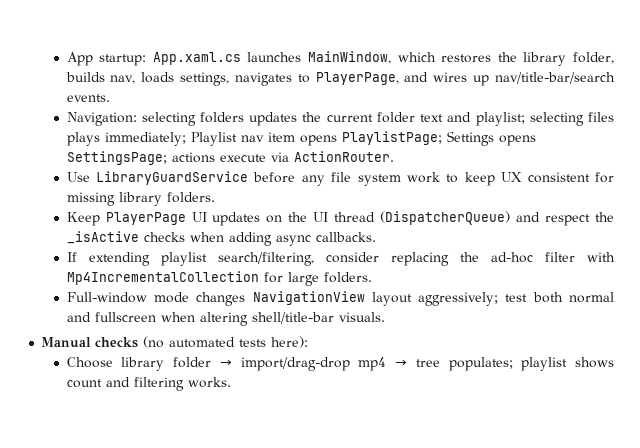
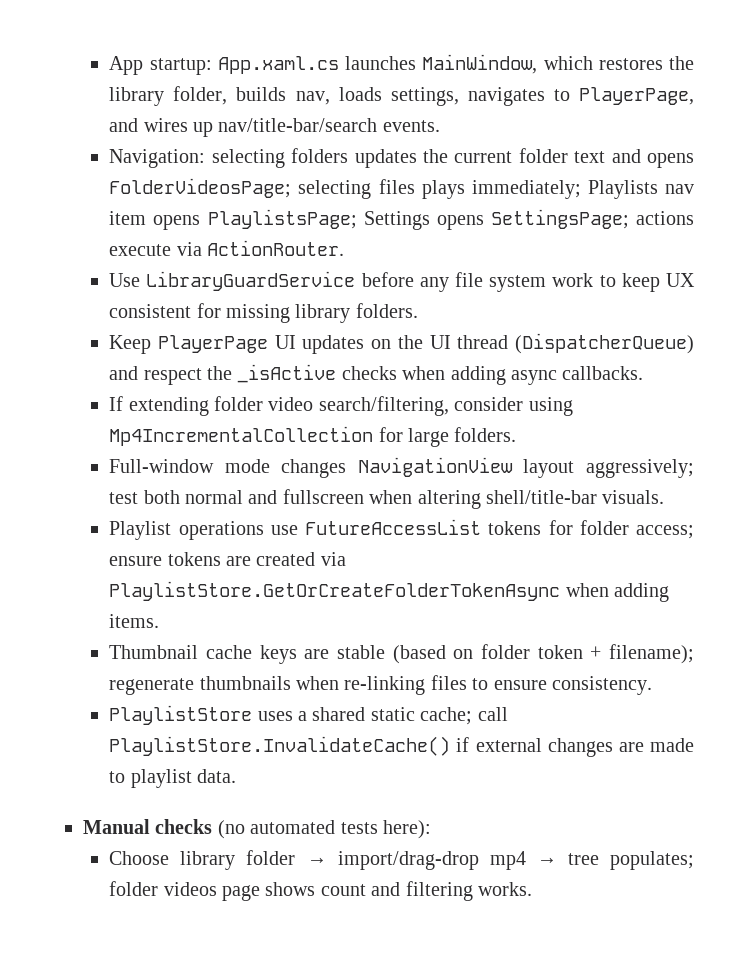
[475,112,525,126] playlist; -> [646,153,694,168] [109,178,292,198] opens FolderVideosPage;
[190,132,237,146] Playlist -> [587,180,658,199] Playlists
[341,131,442,145] PlaylistPage; -> [207,209,357,229] PlaylistsPage;
[160,252,615,266] playlist search/filtering, consider replacing the ad-hoc filter with -> [214,396,573,416] folder video search/filtering, consider using
(385, 317) none -> [109,519,694,540] [109,552,346,566] [109,581,670,602] [109,614,160,628] [109,644,694,664] [109,675,653,695] [109,705,508,725] [109,736,694,757] [109,769,237,788] // Playlist operations use FutureAccessList tokens for folder access; ensure tokens are created via PlaylistStore.GetOrCreateFolderTokenAsync when adding items. // Thumbnail cache keys are stable (based on folder token + filename); regenerate thumbnails when re-linking files to ensure consistency. // PlaylistStore uses a shared static cache; call PlaylistStore.InvalidateCache() if external changes are made to playlist data.
[521,357,568,371] playlist -> [109,881,261,901] folder videos page

